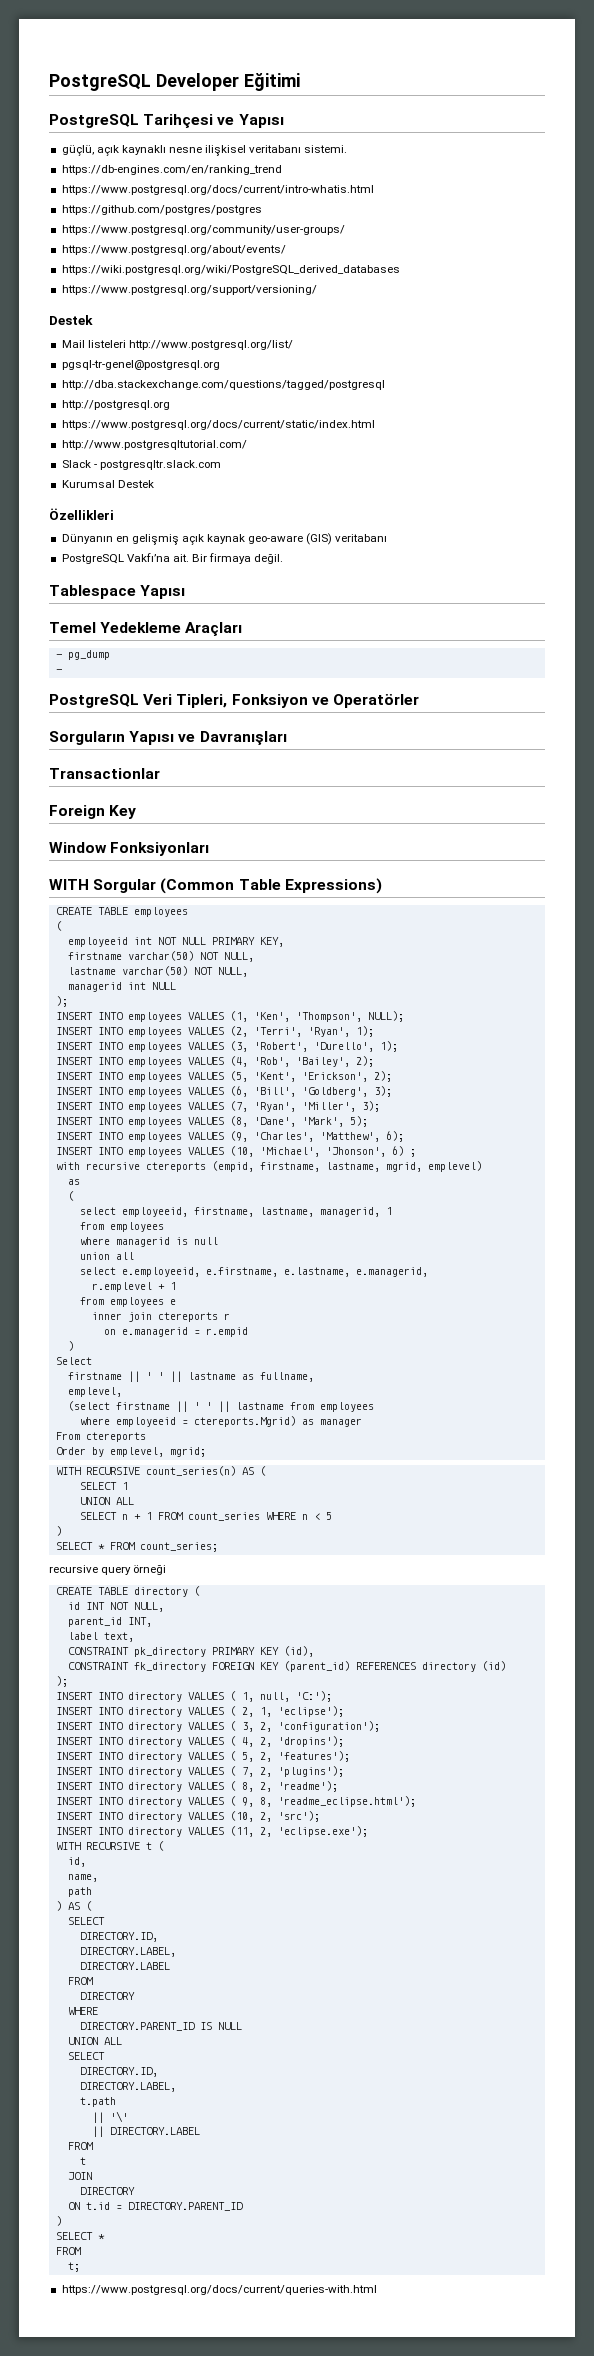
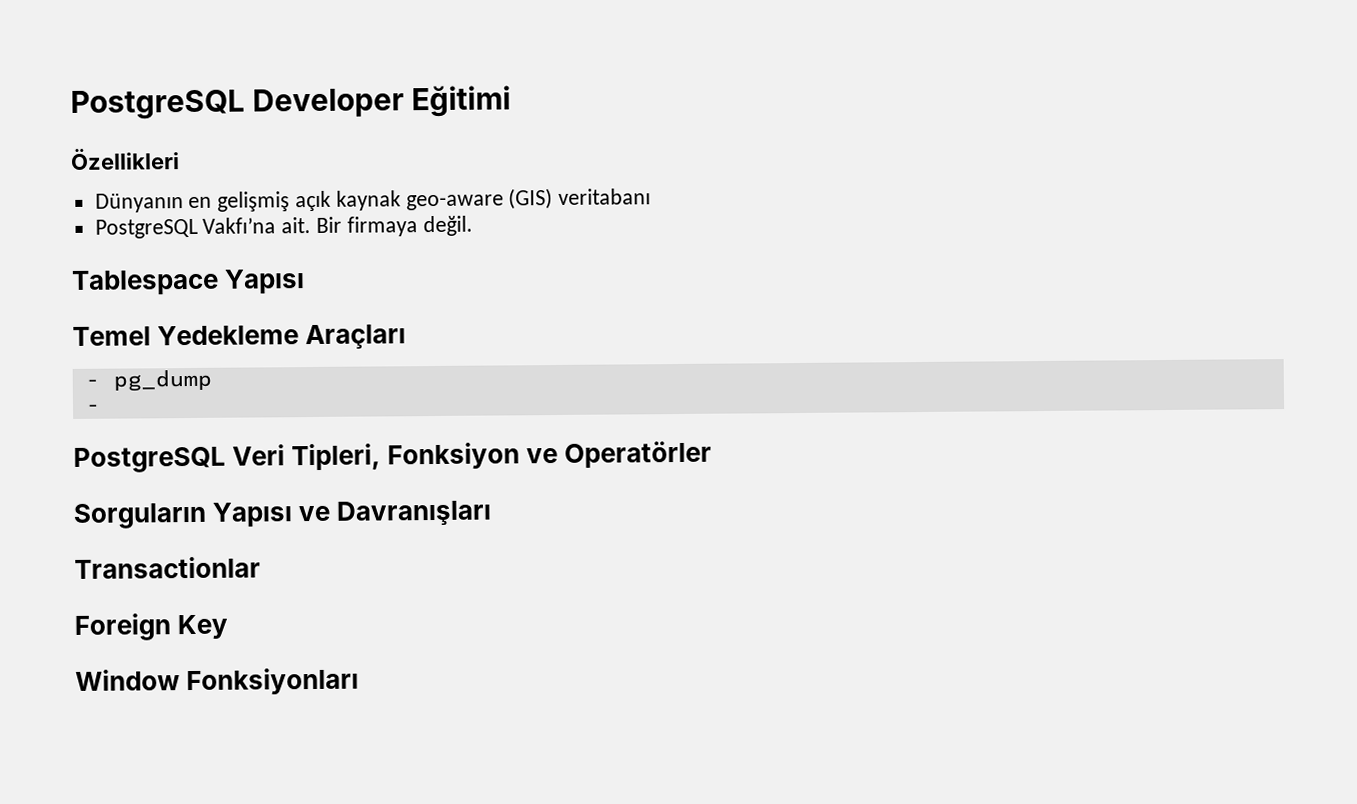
[49,114,284,128] [61,145,348,156] [61,165,282,175] [61,185,374,195] [61,205,262,215] [61,225,345,235] [61,245,286,255] [61,265,400,275] [61,285,317,295] [49,315,93,325] [61,340,293,350] [61,360,220,370] [61,380,385,390] [61,400,170,410] [61,420,375,430] [61,440,247,450] [61,460,221,470] [61,480,154,488] // PostgreSQL Tarihçesi ve Yapısı // güçlü, açık kaynaklı nesne ilişkisel veritabanı sistemi. // https://db-engines.com/en/ranking_trend // https://www.postgresql.org/docs/current/intro-whatis.html // https://github.com/postgres/postgres // https://www.postgresql.org/community/user-groups/ // https://www.postgresql.org/about/events/ // https://wiki.postgresql.org/wiki/PostgreSQL_derived_databases // https://www.postgresql.org/support/versioning/ // Destek // Mail listeleri http://www.postgresql.org/list/ // pgsql-tr-genel@postgresql.org // http://dba.stackexchange.com/questions/tagged/postgresql // http://postgresql.org // https://www.postgresql.org/docs/current/static/index.html // http://www.postgresqltutorial.com/ // Slack - postgresqltr.slack.com // Kurumsal Destek -> (512, 101) none
[49,878,382,894] [55,907,188,917] [55,921,62,931] [67,937,284,947] [67,951,254,962] [67,966,248,977] [67,982,176,992] [55,996,68,1007] [55,1011,404,1022] [55,1026,374,1037] [55,1041,398,1052] [55,1056,374,1067] [55,1071,392,1082] [55,1086,392,1097] [55,1101,380,1112] [55,1116,368,1127] [55,1131,404,1142] [55,1146,416,1157] [55,1161,482,1172] [67,1179,80,1185] [67,1191,74,1201] [79,1207,392,1217] [79,1222,164,1232] [79,1237,218,1247] [79,1252,134,1260] [79,1267,428,1277] [91,1282,176,1292] [79,1297,176,1307] [91,1312,230,1322] [103,1327,248,1337] [67,1341,74,1351] [55,1357,92,1365] [67,1371,314,1382] [67,1387,122,1397] [67,1401,374,1412] [79,1416,362,1427] [55,1432,146,1442] [55,1447,206,1457] [55,1466,266,1476] [79,1482,128,1490] [79,1497,134,1505] [79,1512,332,1521] [55,1526,62,1536] [55,1542,218,1552] [49,1565,167,1575] [55,1586,200,1597] [67,1602,164,1612] [67,1617,152,1627] [67,1632,134,1642] [67,1646,314,1657] [67,1661,506,1672] [55,1676,68,1687] [55,1691,332,1702] [55,1706,344,1717] [55,1721,380,1732] [55,1736,344,1747] [55,1751,350,1762] [55,1766,344,1777] [55,1781,338,1792] [55,1796,416,1807] [55,1811,320,1822] [55,1826,368,1837] [55,1841,164,1851] [67,1857,86,1867] [67,1874,98,1882] [67,1887,92,1897] [55,1901,92,1911] [67,1917,105,1925] [79,1932,158,1942] [79,1947,176,1957] [79,1962,170,1970] [67,1977,93,1985] [79,1992,135,2000] [67,2007,98,2015] [79,2022,242,2031] [67,2037,122,2045] [67,2052,105,2060] [79,2067,158,2077] [79,2082,176,2092] [79,2097,116,2107] [91,2111,128,2123] [91,2126,200,2137] [67,2142,93,2150] [79,2157,86,2165] [67,2172,92,2180] [79,2187,135,2195] [67,2202,243,2211] [55,2216,62,2226] [55,2232,105,2240] [55,2247,81,2255] [67,2262,80,2272] [61,2285,377,2295] // WITH Sorgular (Common Table Expressions) // CREATE TABLE employees // ( // employeeid int NOT NULL PRIMARY KEY, // firstname varchar(50) NOT NULL, // lastname varchar(50) NOT NULL, // managerid int NULL // ); // INSERT INTO employees VALUES (1, 'Ken', 'Thompson', NULL); // INSERT INTO employees VALUES (2, 'Terri', 'Ryan', 1); // INSERT INTO employees VALUES (3, 'Robert', 'Durello', 1); // INSERT INTO employees VALUES (4, 'Rob', 'Bailey', 2); // INSERT INTO employees VALUES (5, 'Kent', 'Erickson', 2); // INSERT INTO employees VALUES (6, 'Bill', 'Goldberg', 3); // INSERT INTO employees VALUES (7, 'Ryan', 'Miller', 3); // INSERT INTO employees VALUES (8, 'Dane', 'Mark', 5); // INSERT INTO employees VALUES (9, 'Charles', 'Matthew', 6); // INSERT INTO employees VALUES (10, 'Michael', 'Jhonson', 6) ; // with recursive ctereports (empid, firstname, lastname, mgrid, emplevel) // as // ( // select employeeid, firstname, lastname, managerid, 1 // from employees // where managerid is null // union all // select e.employeeid, e.firstname, e.lastname, e.managerid, // r.emplevel + 1 // from employees e // inner join ctereports r // on e.managerid = r.empid // ) // Select // firstname || ' ' || lastname as fullname, // emplevel, // (select firstname || ' ' || lastname from employees // where employeeid = ctereports.Mgrid) as manager // From ctereports // Order by emplevel, mgrid; // WITH RECURSIVE count_series(n) AS ( // SELECT 1 // UNION ALL // SELECT n + 1 FROM count_series WHERE n < 5 // ) // SELECT * FROM count_series; // recursive query örneği // CREATE TABLE directory ( // id INT NOT NULL, // parent_id INT, // label text, // CONSTRAINT pk_directory PRIMARY KEY (id), // CONSTRAINT fk_directory FOREIGN KEY (parent_id) REFERENCES directory (id) // ); // INSERT INTO directory VALUES ( 1, null, 'C:'); // INSERT INTO directory VALUES ( 2, 1, 'eclipse'); // INSERT INTO directory VALUES ( 3, 2, 'configuration'); // INSERT INTO directory VALUES ( 4, 2, 'dropins'); // INSERT INTO directory VALUES ( 5, 2, 'features'); // INSERT INTO directory VALUES ( 7, 2, 'plugins'); // INSERT INTO directory VALUES ( 8, 2, 'readme'); // INSERT INTO directory VALUES ( 9, 8, 'readme_eclipse.html'); // INSERT INTO directory VALUES (10, 2, 'src'); // INSERT INTO directory VALUES (11, 2, 'eclipse.exe'); // WITH RECURSIVE t ( // id, // name, // path // ) AS ( // SELECT // DIRECTORY.ID, // DIRECTORY.LABEL, // DIRECTORY.LABEL // FROM // DIRECTORY // WHERE // DIRECTORY.PARENT_ID IS NULL // UNION ALL // SELECT // DIRECTORY.ID, // DIRECTORY.LABEL, // t.path // || '\' // || DIRECTORY.LABEL // FROM // t // JOIN // DIRECTORY // ON t.id = DIRECTORY.PARENT_ID // ) // SELECT * // FROM // t; // https://www.postgresql.org/docs/current/queries-with.html -> (360, 681) none

